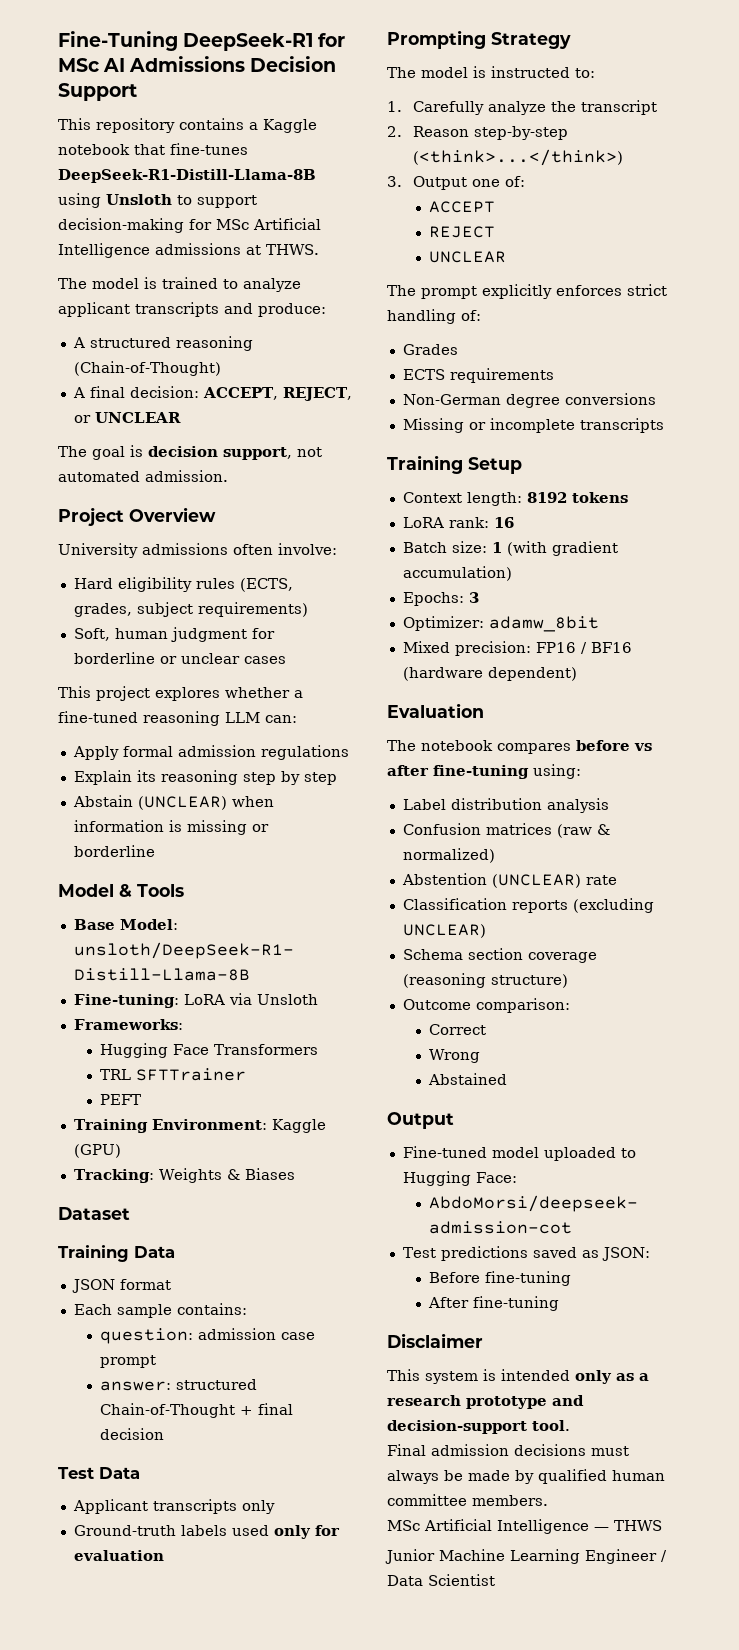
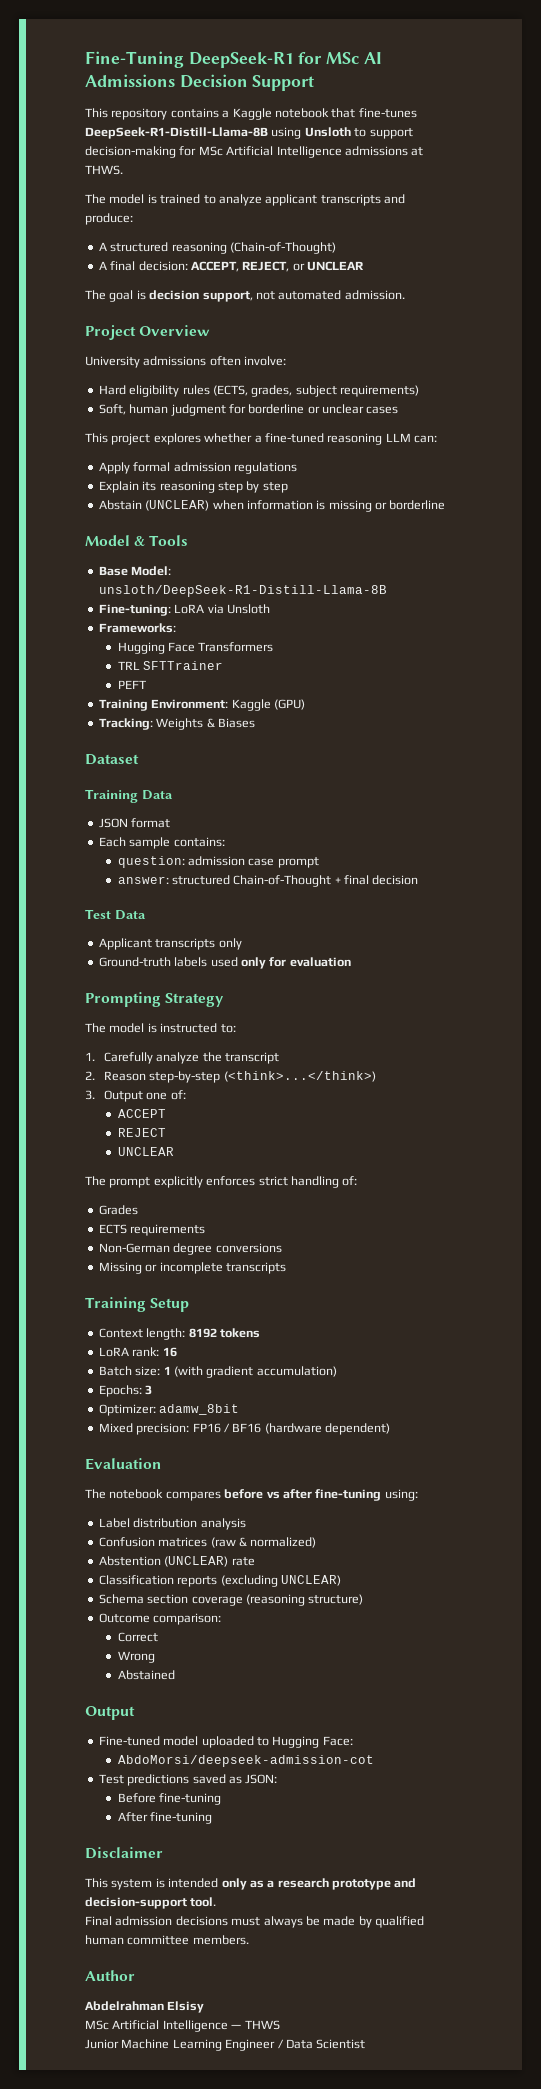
(548, 1500) none -> [85,1970,135,1981] [85,2001,205,2013] // Author // Abdelrahman Elsisy

